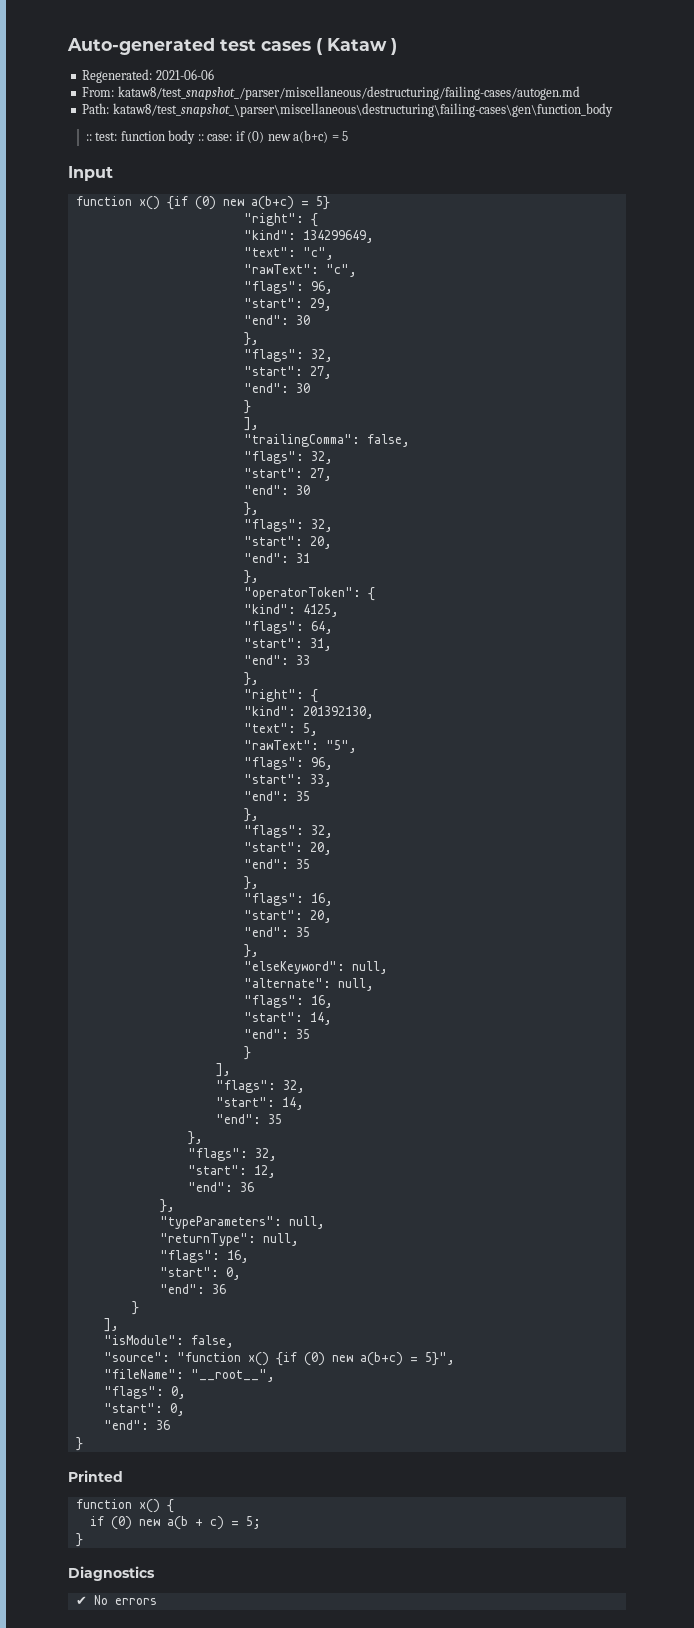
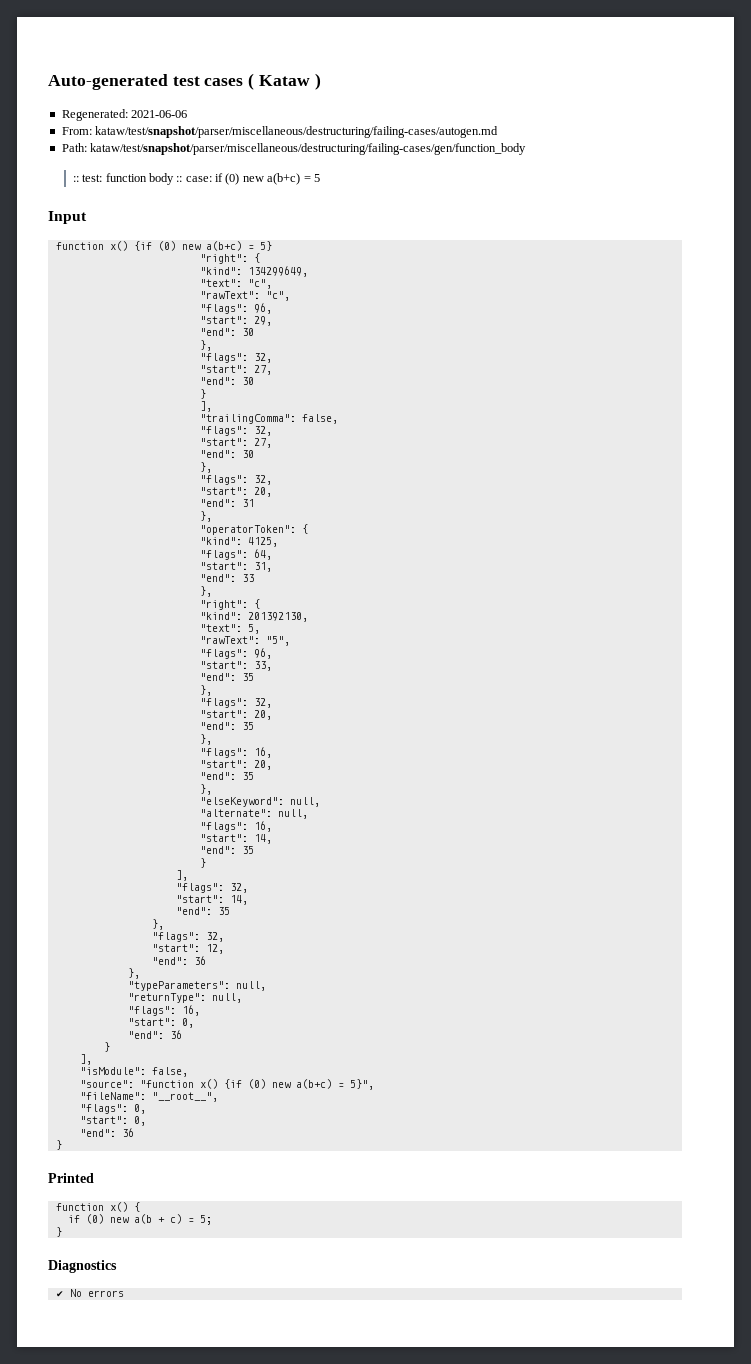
[117,86,580,100] kataw8/test_snapshot_/parser/miscellaneous/destructuring/failing-cases/autogen.md -> [95,126,499,138] kataw/test/snapshot/parser/miscellaneous/destructuring/failing-cases/autogen.md
[112,103,613,117] kataw8/test_snapshot_\parser\miscellaneous\destructuring\failing-cases\gen\function_body -> [90,143,527,155] kataw/test/snapshot/parser/miscellaneous/destructuring/failing-cases/gen/function_body

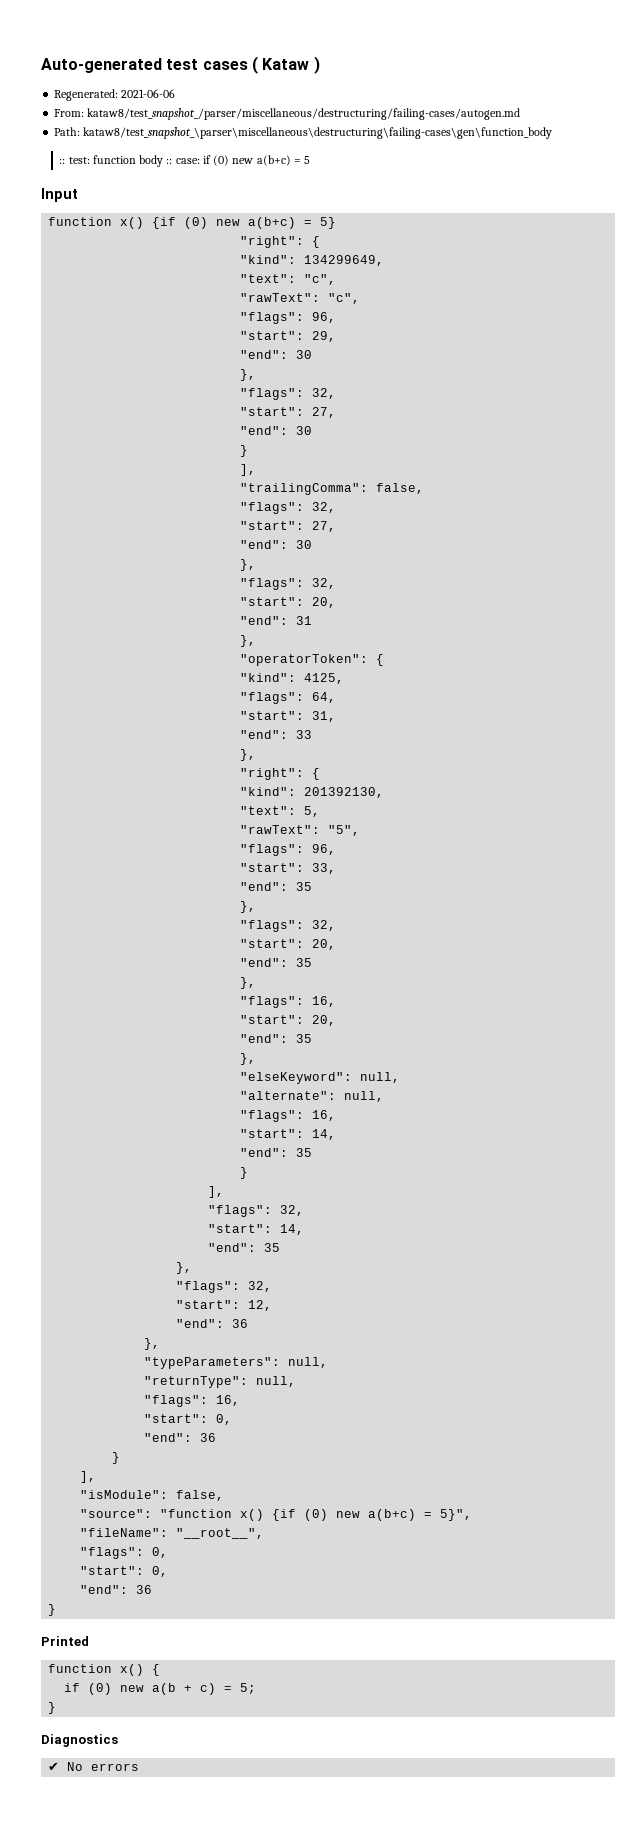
[95,126,499,138] kataw/test/snapshot/parser/miscellaneous/destructuring/failing-cases/autogen.md -> [87,108,521,120] kataw8/test_snapshot_/parser/miscellaneous/destructuring/failing-cases/autogen.md
[90,143,527,155] kataw/test/snapshot/parser/miscellaneous/destructuring/failing-cases/gen/function_body -> [83,127,553,139] kataw8/test_snapshot_\parser\miscellaneous\destructuring\failing-cases\gen\function_body

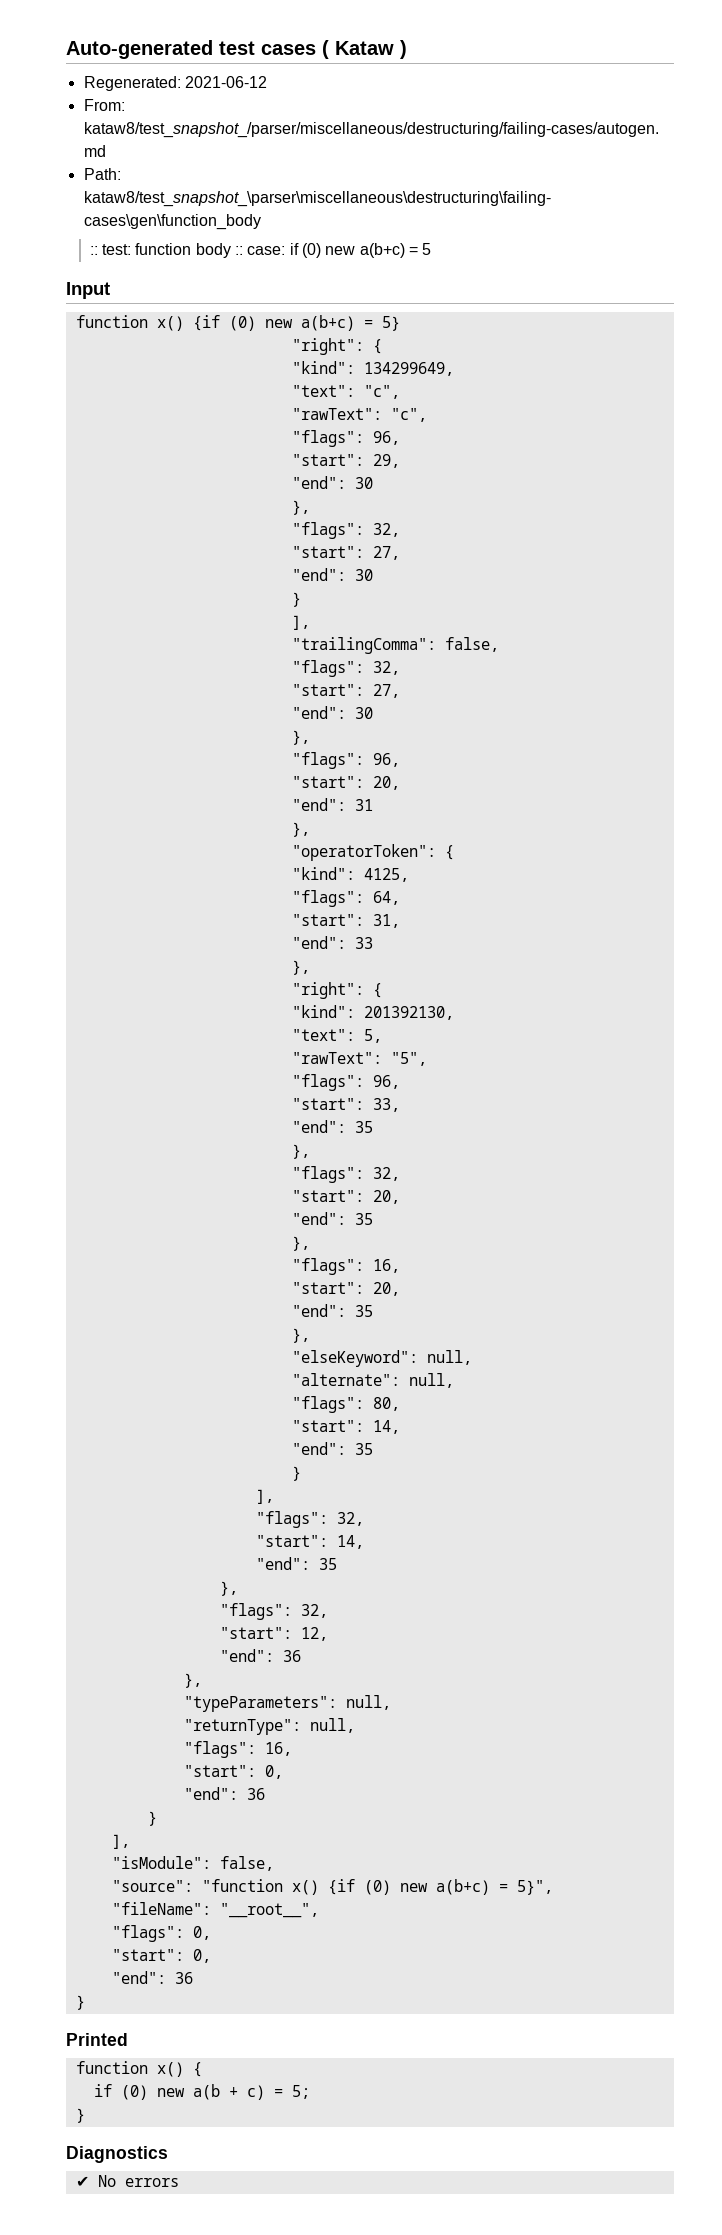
[121,89,176,98] 2021-06-06 -> [184,76,267,88] 2021-06-12
[312,578,337,589] 32, -> [372,753,400,767] 96,
[312,1110,337,1121] 16, -> [372,1397,400,1411] 80,

